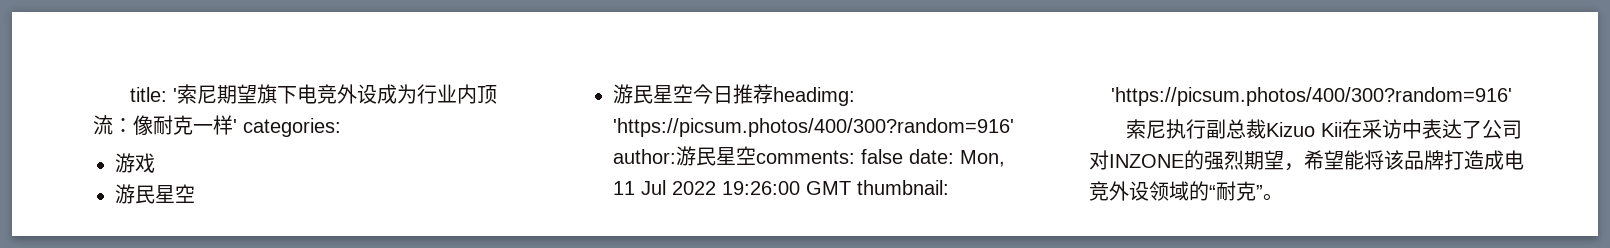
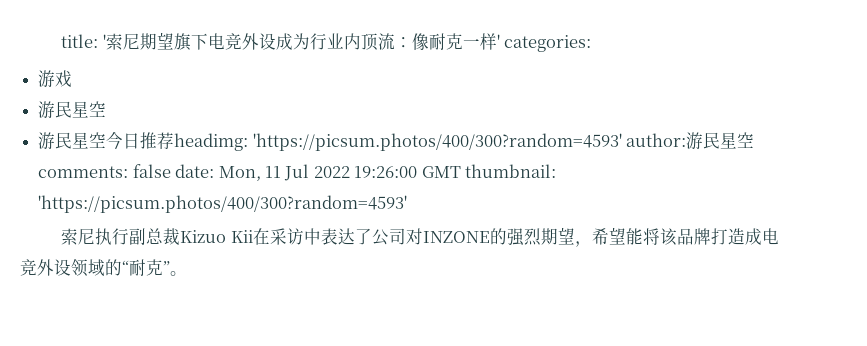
[613,118,1014,137] 'https://picsum.photos/400/300?random=916' -> [252,133,622,151] 'https://picsum.photos/400/300?random=4593'
[1111,87,1512,106] 'https://picsum.photos/400/300?random=916' -> [38,195,408,213] 'https://picsum.photos/400/300?random=4593'

